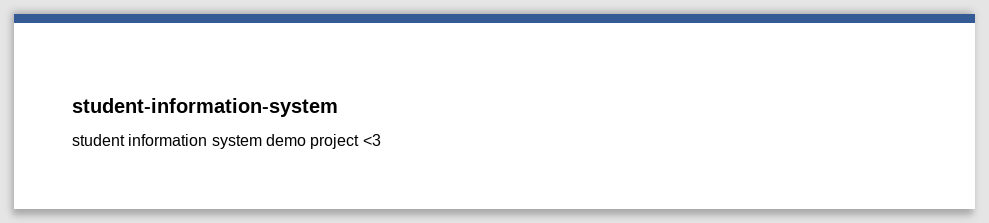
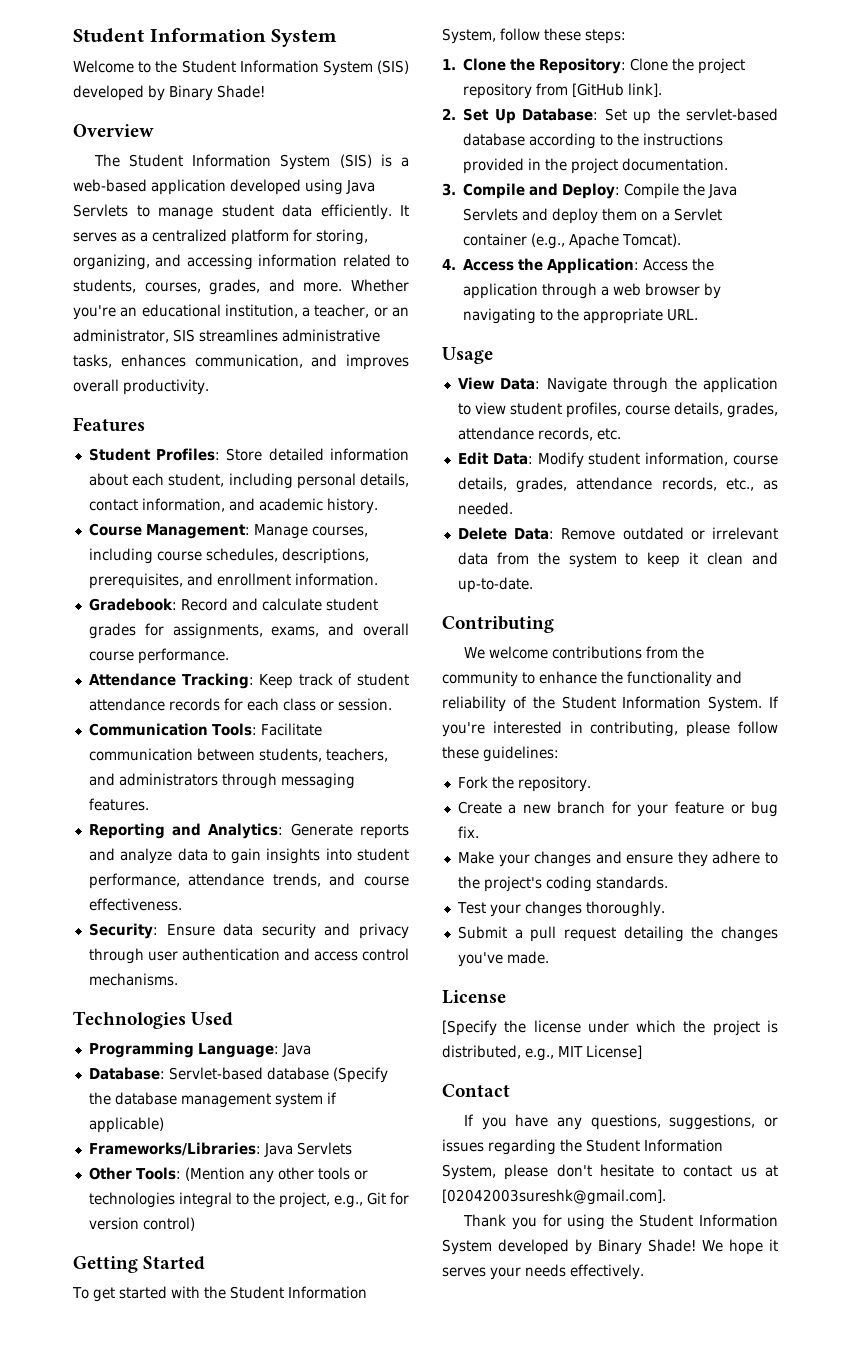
[72,98,338,117] [72,134,381,149] student-information-system // student information system demo project <3 -> [73,28,338,47] [73,60,409,76] [73,85,265,101] [73,124,154,137] [93,154,409,170] [73,179,375,195] [73,204,409,220] [73,229,368,245] [73,254,409,270] [73,279,409,295] [73,304,409,320] [73,329,380,343] [73,354,409,370] [73,379,209,395] [73,417,145,432] [88,448,409,461] [88,473,409,489] [88,498,378,514] [88,523,368,539] [88,548,369,564] [88,573,378,589] [88,598,378,611] [88,623,409,639] [88,648,229,664] [88,673,410,689] [88,698,392,711] [88,723,322,736] [88,748,388,762] [88,773,355,789] [88,798,149,811] [88,823,409,839] [88,848,409,864] [88,873,409,889] [88,898,182,911] [88,923,410,939] [88,948,409,964] [88,973,178,986] [73,1011,234,1029] [88,1042,311,1058] [88,1067,388,1083] [88,1092,337,1108] [88,1117,164,1133] [88,1142,352,1157] [88,1167,368,1183] [88,1192,410,1208] [88,1217,195,1231] [73,1256,206,1273] [72,1286,367,1302] [442,28,626,44] [442,58,746,74] [463,83,663,99] [442,108,778,124] [463,133,724,149] [463,158,729,174] [442,183,738,199] [463,208,723,224] [463,233,682,249] [442,258,715,274] [463,283,722,299] [463,308,699,324] [442,347,493,364] [457,377,778,393] [457,402,778,418] [457,427,621,441] [457,452,778,468] [457,477,778,493] [457,502,513,515] [457,527,778,540] [457,552,778,568] [457,577,533,593] [442,616,554,633] [463,646,704,659] [442,671,742,687] [442,696,779,712] [442,721,778,737] [442,746,559,762] [457,776,591,792] [457,801,778,817] [457,826,479,838] [457,851,778,867] [457,876,668,892] [456,901,665,917] [457,926,778,942] [457,951,549,967] [442,990,506,1004] [442,1020,778,1036] [442,1045,642,1061] [442,1084,510,1097] [463,1114,778,1130] [442,1139,723,1155] [442,1164,778,1180] [442,1189,666,1205] [462,1214,778,1230] [442,1239,778,1255] [442,1264,644,1280] Student Information System // Welcome to the Student Information System (SIS) developed by Binary Shade! // Overview // The Student Information System (SIS) is a web-based application developed using Java Servlets to manage student data efficiently. It serves as a centralized platform for storing, organizing, and accessing information related to students, courses, grades, and more. Whether you're an educational institution, a teacher, or an administrator, SIS streamlines administrative tasks, enhances communication, and improves overall productivity. // Features // Student Profiles: Store detailed information about each student, including personal details, contact information, and academic history. // Course Management: Manage courses, including course schedules, descriptions, prerequisites, and enrollment information. // Gradebook: Record and calculate student grades for assignments, exams, and overall course performance. // Attendance Tracking: Keep track of student attendance records for each class or session. // Communication Tools: Facilitate communication between students, teachers, and administrators through messaging features. // Reporting and Analytics: Generate reports and analyze data to gain insights into student performance, attendance trends, and course effectiveness. // Security: Ensure data security and privacy through user authentication and access control mechanisms. // Technologies Used // Programming Language: Java // Database: Servlet-based database (Specify the database management system if applicable) // Frameworks/Libraries: Java Servlets // Other Tools: (Mention any other tools or technologies integral to the project, e.g., Git for version control) // Getting Started // To get started with the Student Information System, follow these steps: // 1. Clone the Repository: Clone the project repository from [GitHub link]. // 2. Set Up Database: Set up the servlet-based database according to the instructions provided in the project documentation. // 3. Compile and Deploy: Compile the Java Servlets and deploy them on a Servlet container (e.g., Apache Tomcat). // 4. Access the Application: Access the application through a web browser by navigating to the appropriate URL. // Usage // View Data: Navigate through the application to view student profiles, course details, grades, attendance records, etc. // Edit Data: Modify student information, course details, grades, attendance records, etc., as needed. // Delete Data: Remove outdated or irrelevant data from the system to keep it clean and up-to-date. // Contributing // We welcome contributions from the community to enhance the functionality and reliability of the Student Information System. If you're interested in contributing, please follow these guidelines: // Fork the repository. // Create a new branch for your feature or bug fix. // Make your changes and ensure they adhere to the project's coding standards. // Test your changes thoroughly. // Submit a pull request detailing the changes you've made. // License // [Specify the license under which the project is distributed, e.g., MIT License] // Contact // If you have any questions, suggestions, or issues regarding the Student Information System, please don't hesitate to contact us at [02042003sureshk@gmail.com]. // Thank you for using the Student Information System developed by Binary Shade! We hope it serves your needs effectively.

